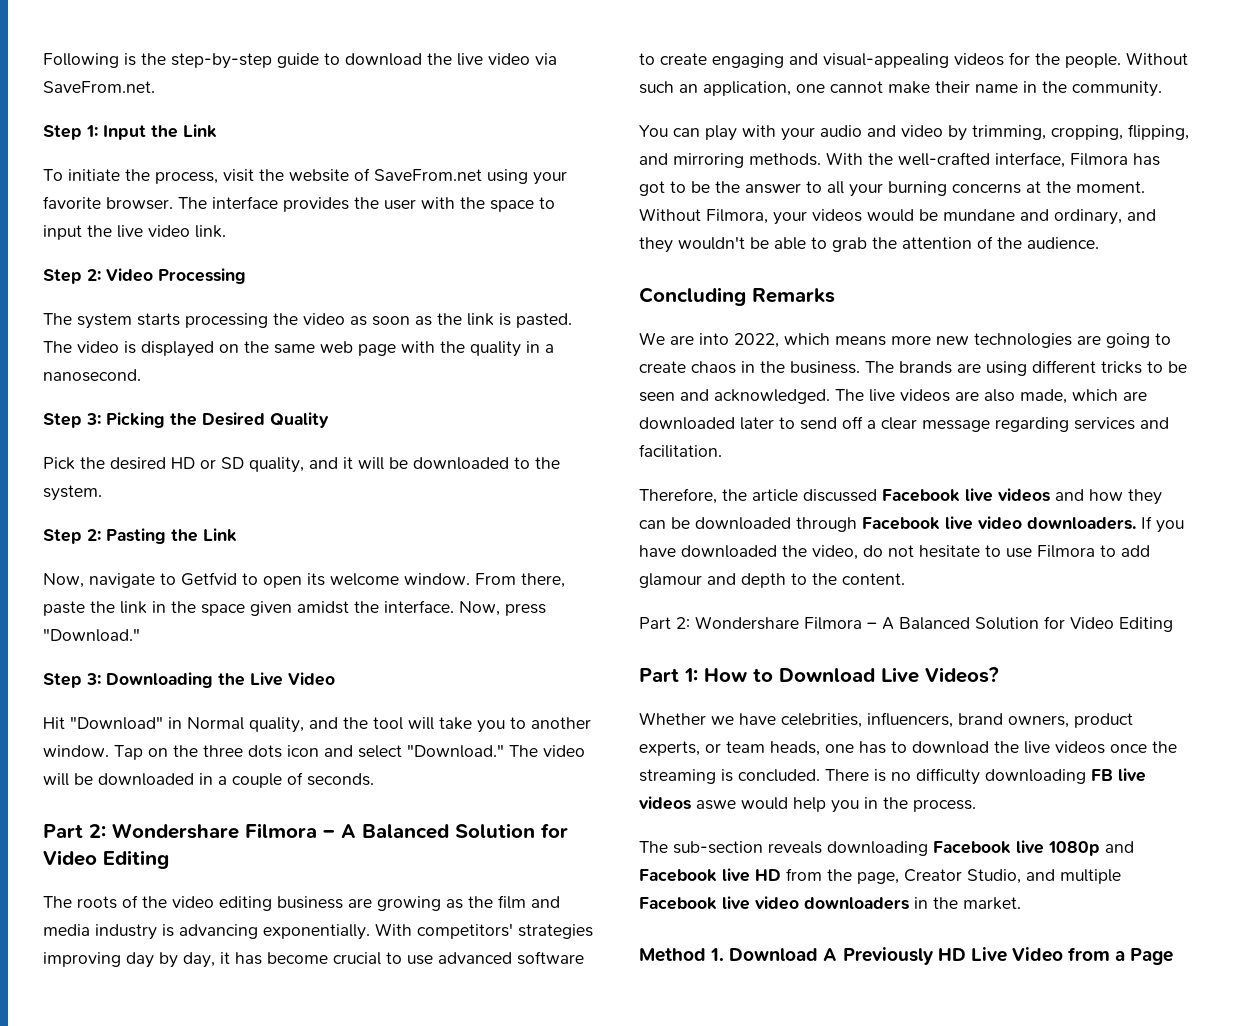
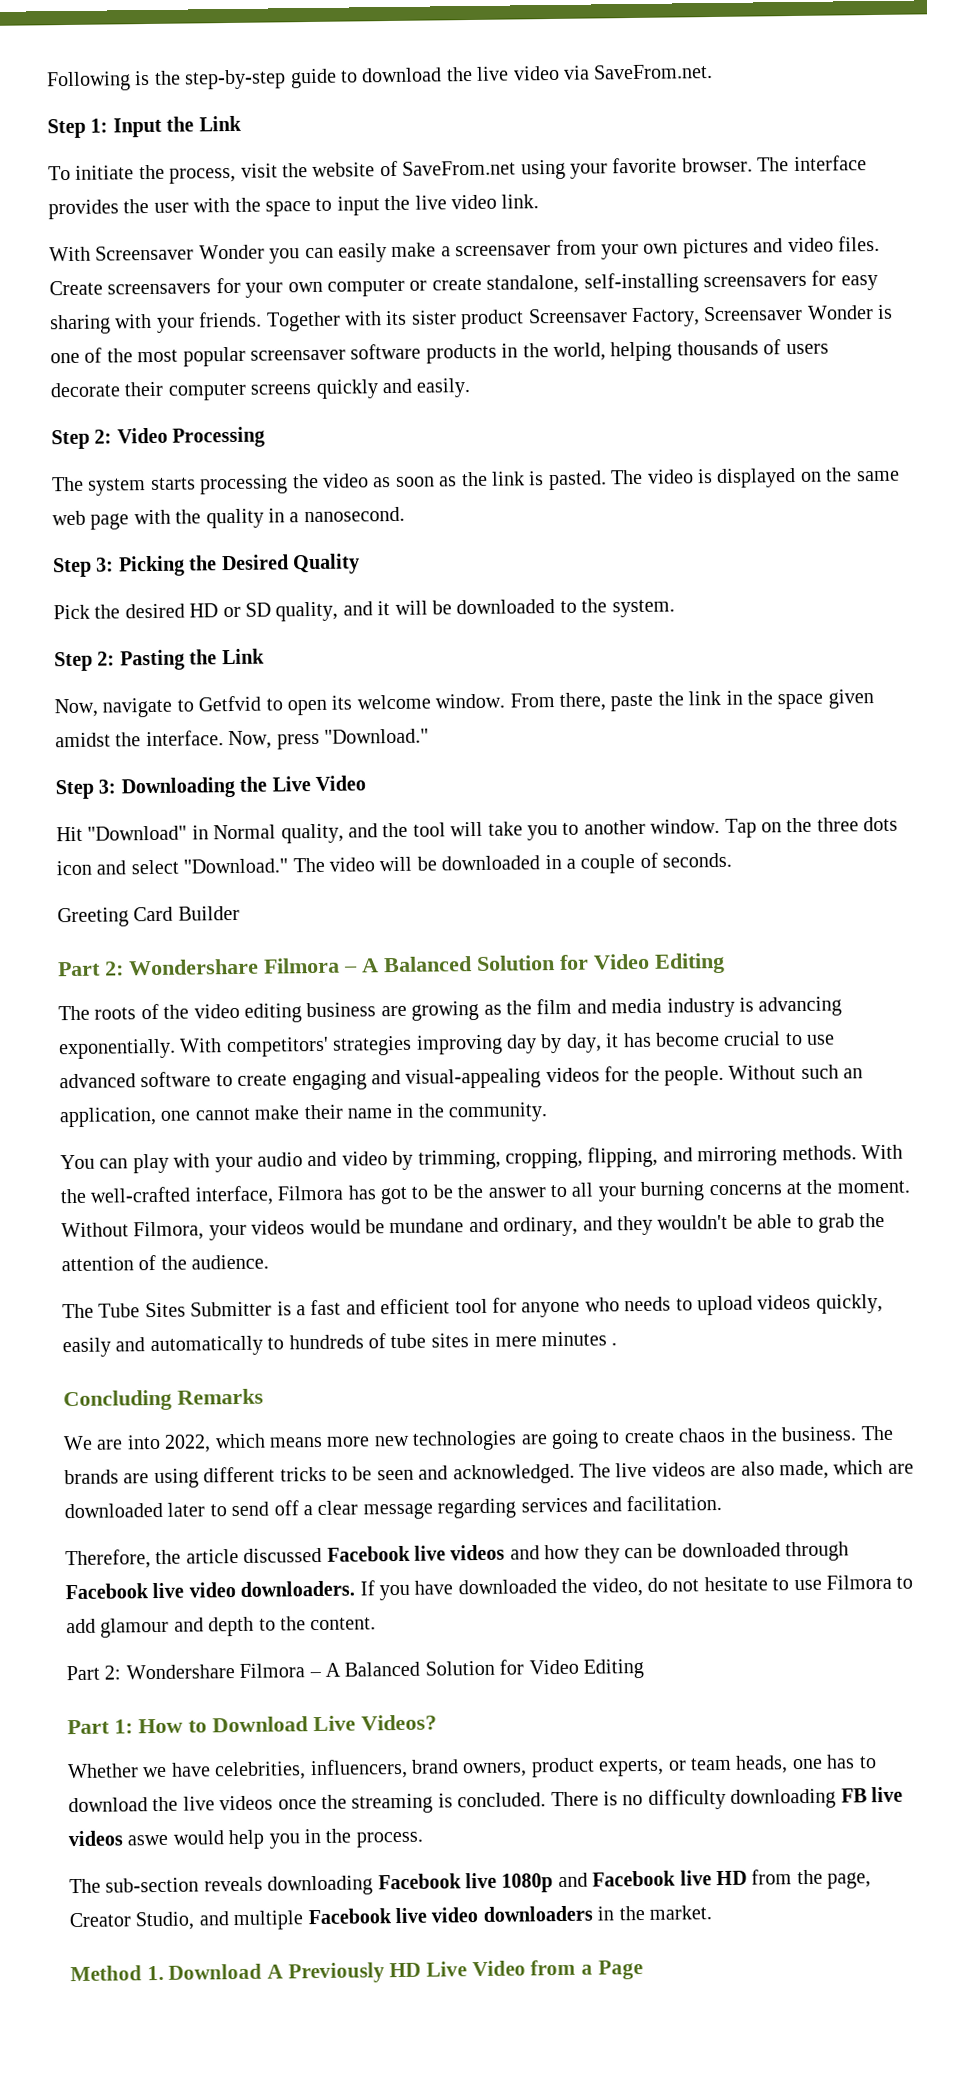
(226, 231) none -> [49,235,880,264] [49,270,878,298] [49,304,894,335] [50,339,829,367] [50,378,472,401] // With Screensaver Wonder you can easily make a screensaver from your own pictures and video files. Create screensavers for your own computer or create standalone, self-installing screensavers for easy sharing with your friends. Together with its sister product Screensaver Factory, Screensaver Wonder is one of the most popular screensaver software products in the world, helping thousands of users decorate their computer screens quickly and easily.
(374, 779) none -> [57,905,240,928] // Greeting Card Builder
(1099, 243) none -> [62,1293,883,1319] [62,1331,618,1358] // The Tube Sites Submitter is a fast and efficient tool for anyone who needs to upload videos quickly, easily and automatically to hundreds of tube sites in mere minutes .

